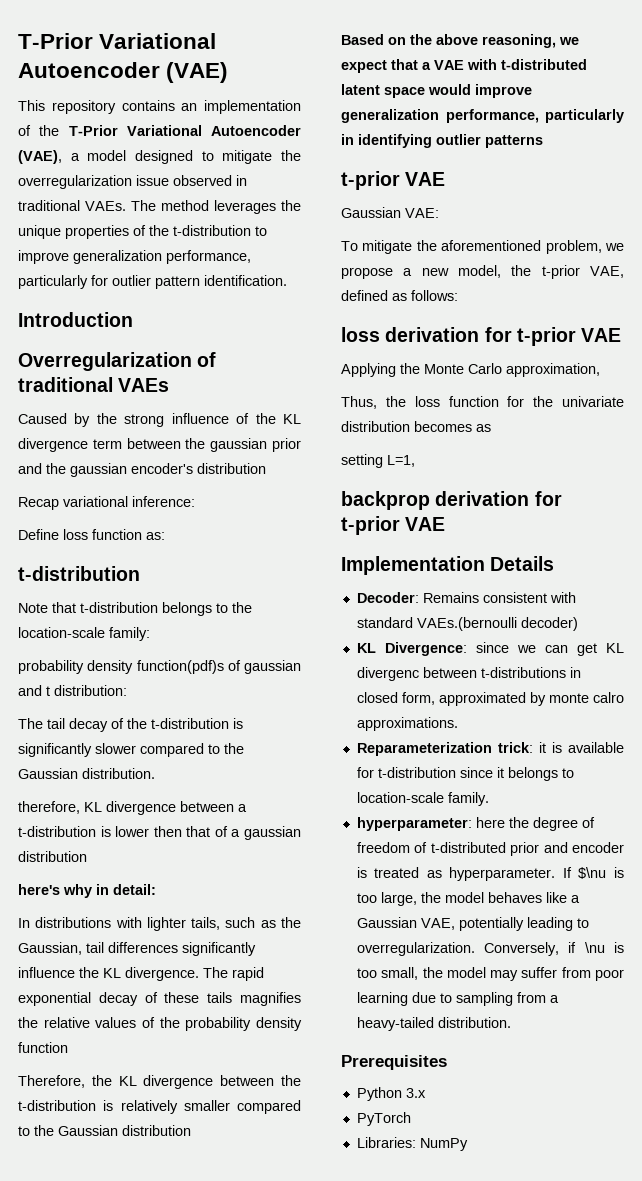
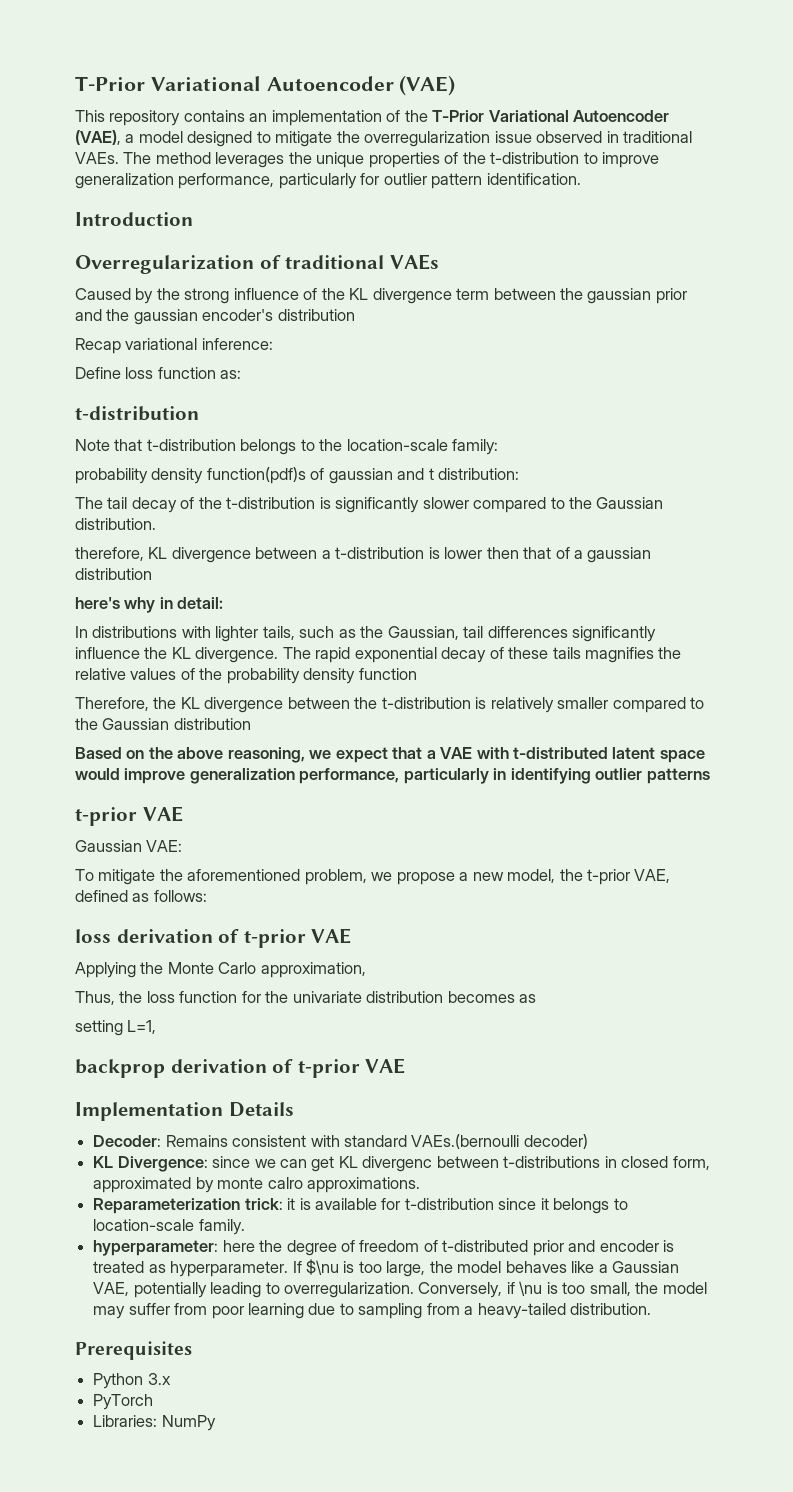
[484,327,512,342] for -> [218,929,240,943] of
[534,491,562,506] for -> [272,1059,294,1073] of

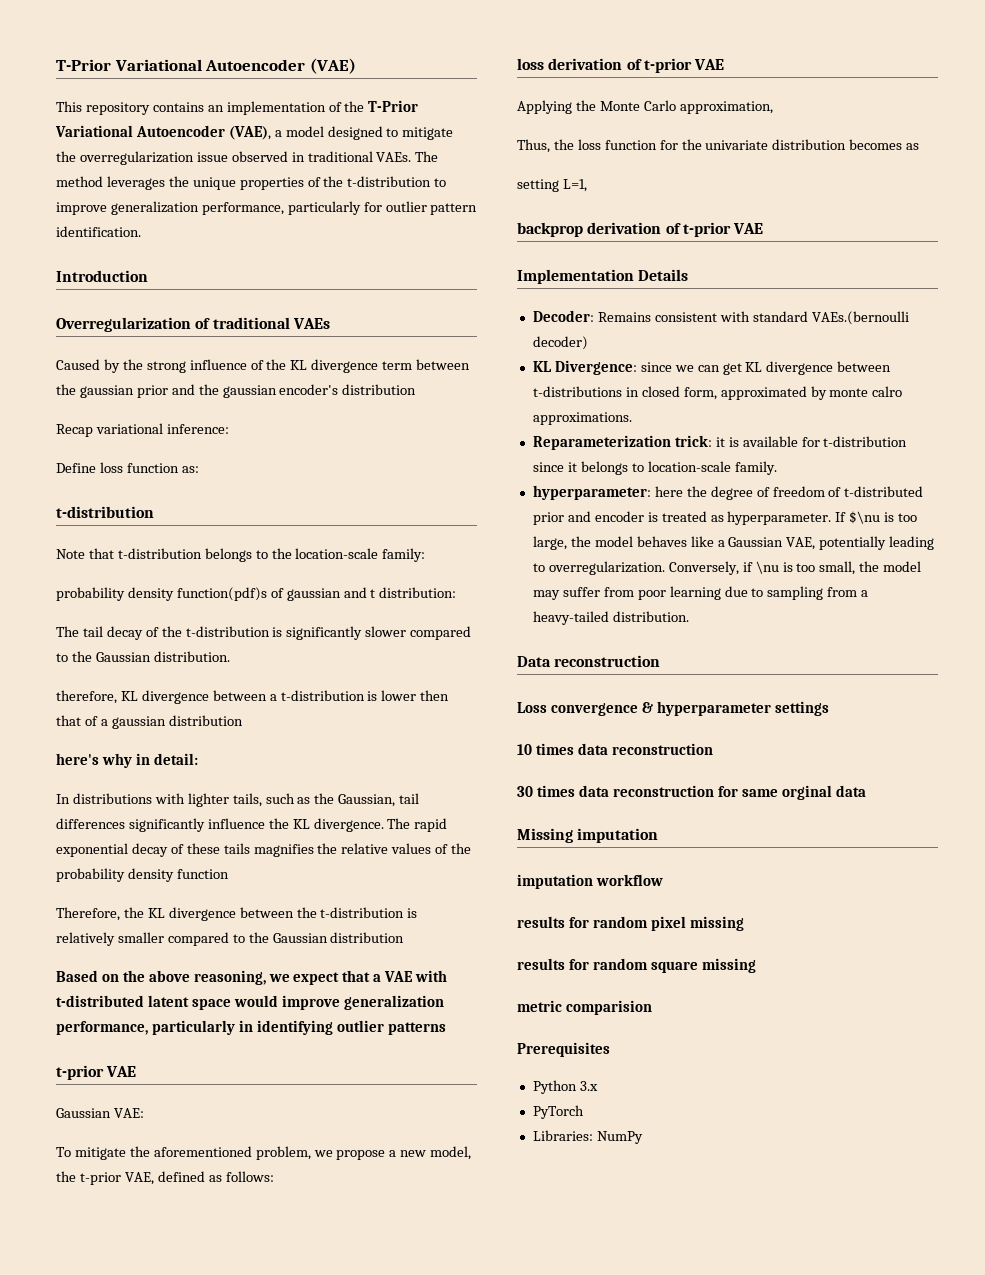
[362,1156,433,1172] divergenc -> [766,361,834,375] divergence
(652, 1309) none -> [517,655,661,667] [517,701,830,716] [517,743,714,755] [517,785,867,800] [517,828,659,843] [517,874,664,889] [517,916,745,931] [517,958,757,973] [517,1000,653,1015] // Data reconstruction // Loss convergence & hyperparameter settings // 10 times data reconstruction // 30 times data reconstruction for same orginal data // Missing imputation // imputation workflow // results for random pixel missing // results for random square missing // metric comparision

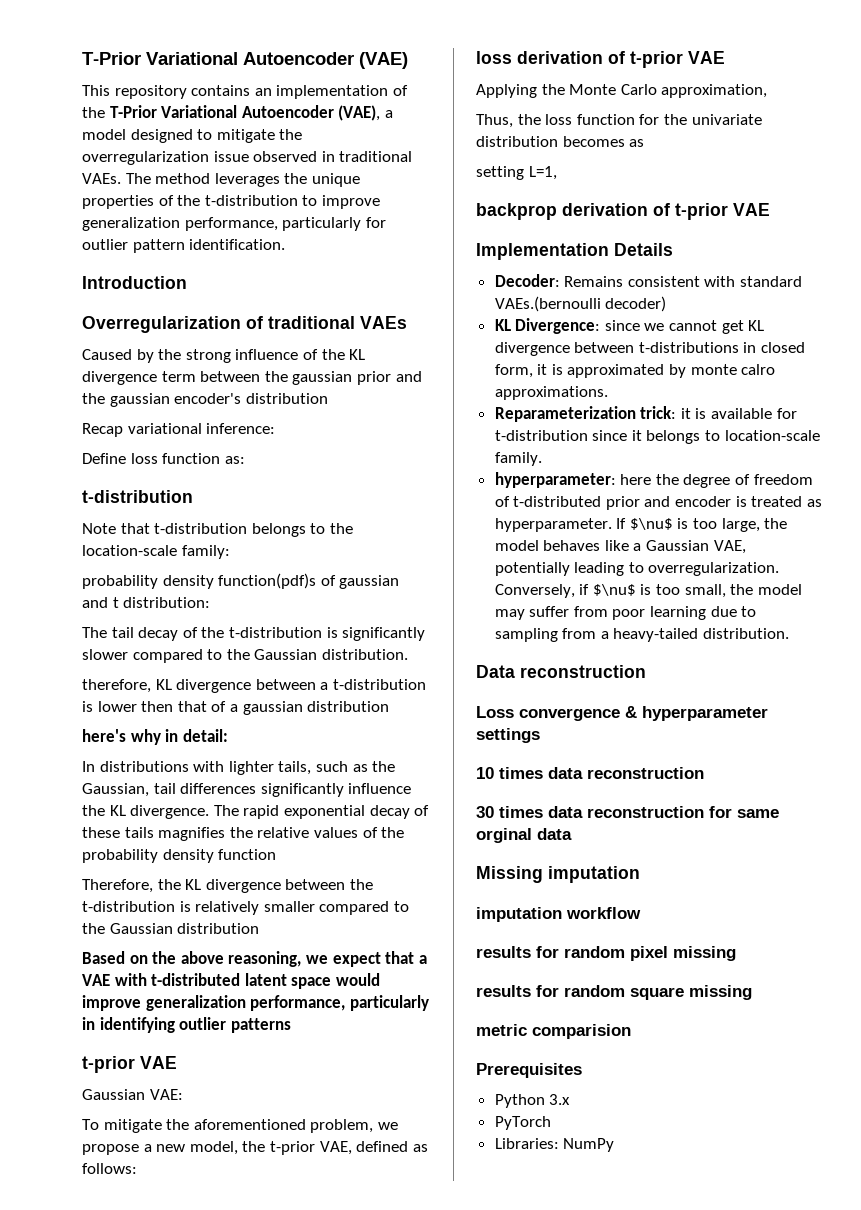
[697,365,720,372] can -> [669,320,718,331] cannot
(717, 393) none -> [537,364,563,375] it is
[849,511,881,524] $\nu -> [629,518,673,530] $\nu$
[755,561,779,574] \nu -> [592,584,636,596] $\nu$

